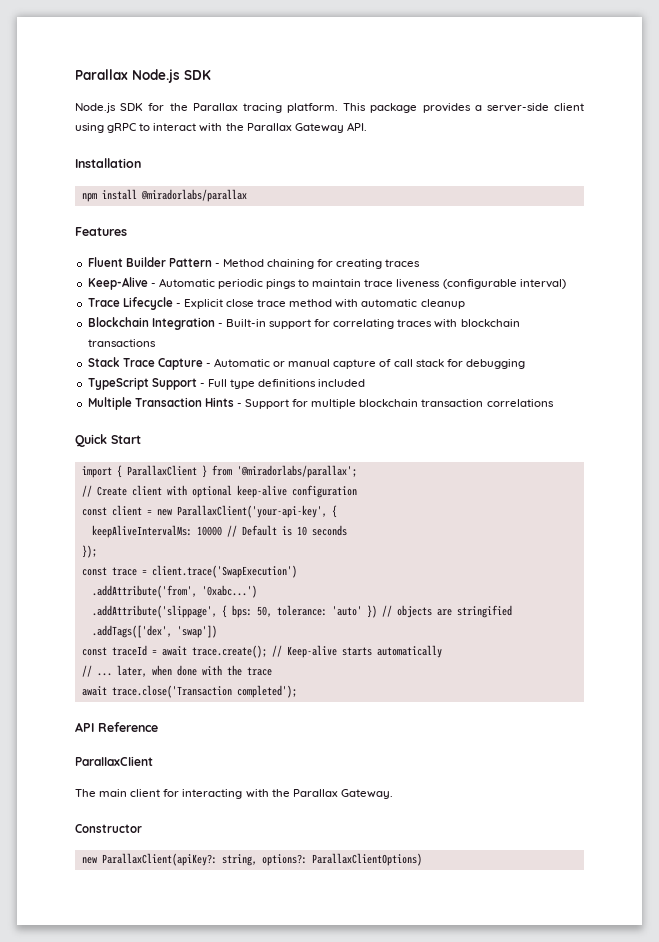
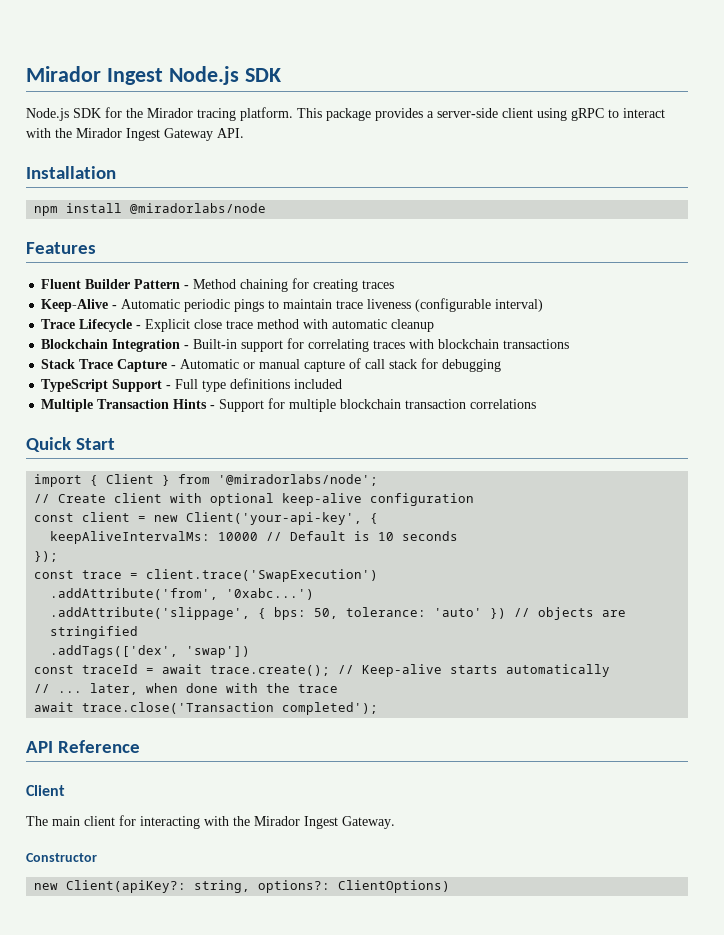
[75,69,128,80] Parallax -> [26,66,163,85] Mirador Ingest
[192,103,238,111] Parallax -> [147,108,193,118] Mirador
[246,123,292,131] Parallax -> [76,128,160,141] Mirador Ingest
[140,189,247,202] @miradorlabs/parallax -> [130,203,267,214] @miradorlabs/node
[126,465,197,476] ParallaxClient -> [106,474,155,484] Client
[236,465,357,478] '@miradorlabs/parallax'; -> [218,474,379,486] '@miradorlabs/node';
[176,505,327,518] ParallaxClient('your-api-key', -> [186,512,363,525] Client('your-api-key',
[75,756,153,766] ParallaxClient -> [26,785,65,796] Client
[292,789,338,797] Parallax -> [254,816,338,829] Mirador Ingest
[101,853,217,866] ParallaxClient(apiKey?: -> [66,880,187,893] Client(apiKey?:
[311,853,422,866] ParallaxClientOptions) -> [338,880,451,893] ClientOptions)

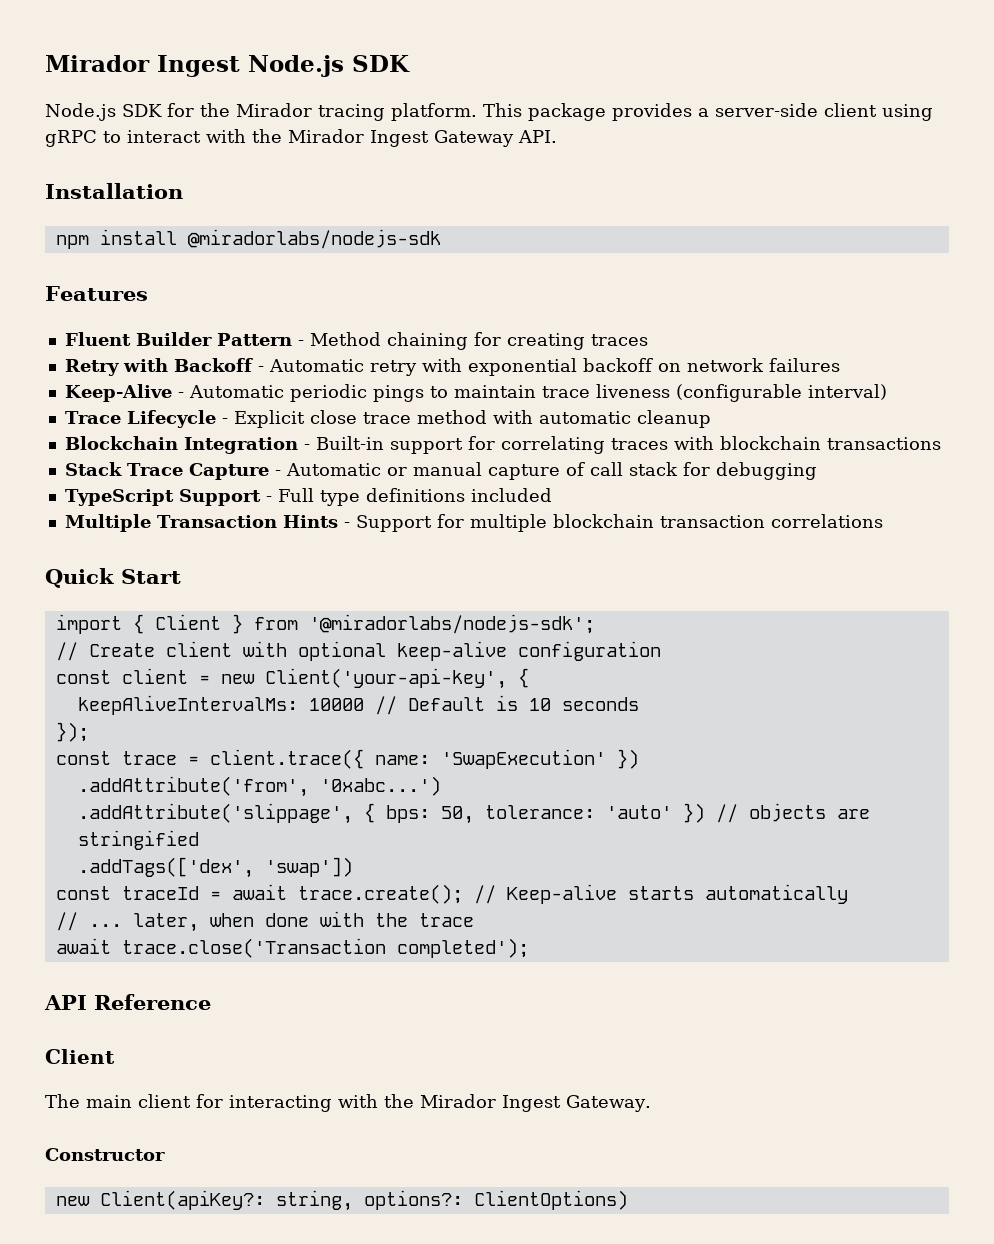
[130,203,267,214] @miradorlabs/node -> [187,229,441,249] @miradorlabs/nodejs-sdk
(395, 284) none -> [64,358,840,376] // Retry with Backoff - Automatic retry with exponential backoff on network failures
[218,474,379,486] '@miradorlabs/node'; -> [308,614,595,634] '@miradorlabs/nodejs-sdk';
[146,569,379,582] client.trace('SwapExecution') -> [209,749,639,769] client.trace({ name: 'SwapExecution' })

